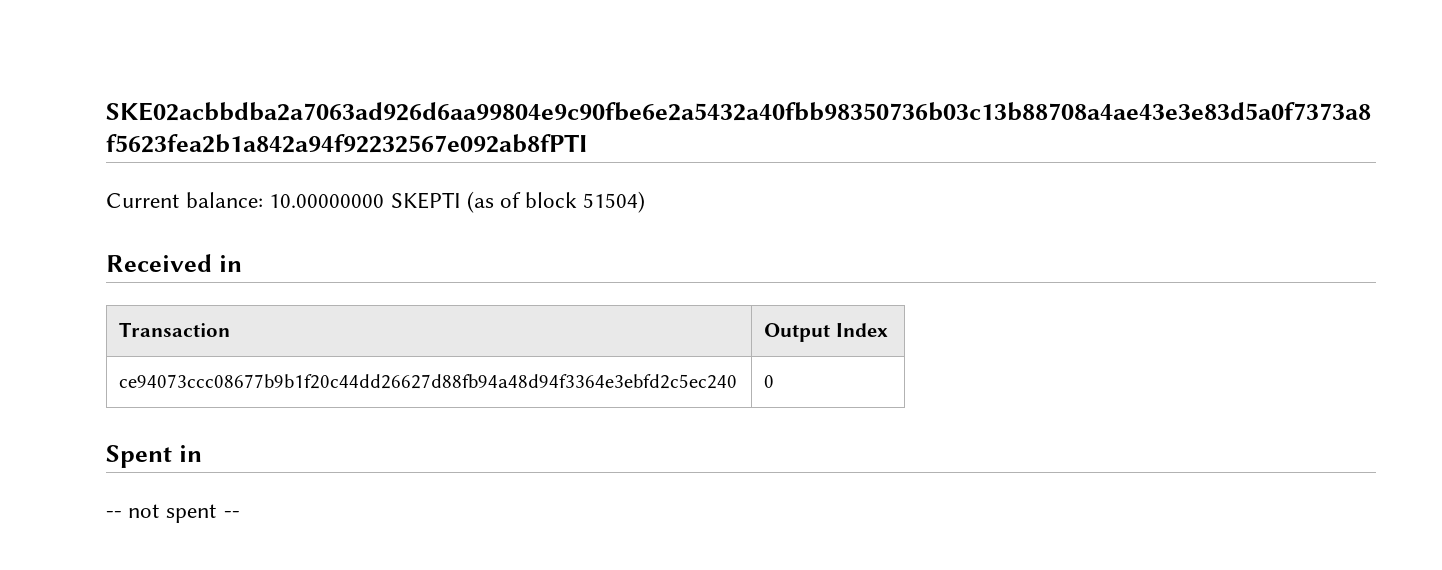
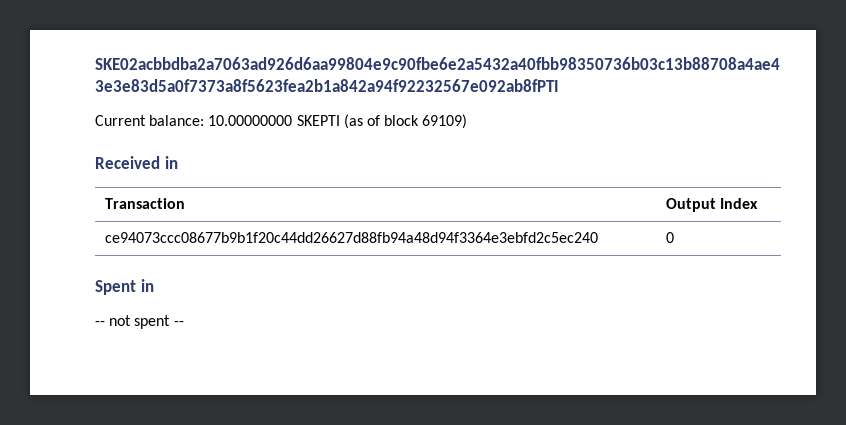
[583,191,646,213] 51504) -> [422,114,468,129] 69109)

